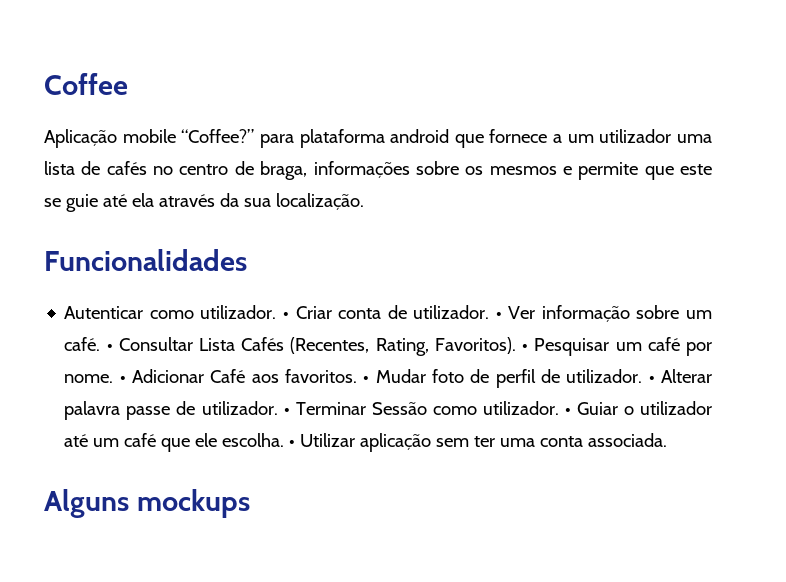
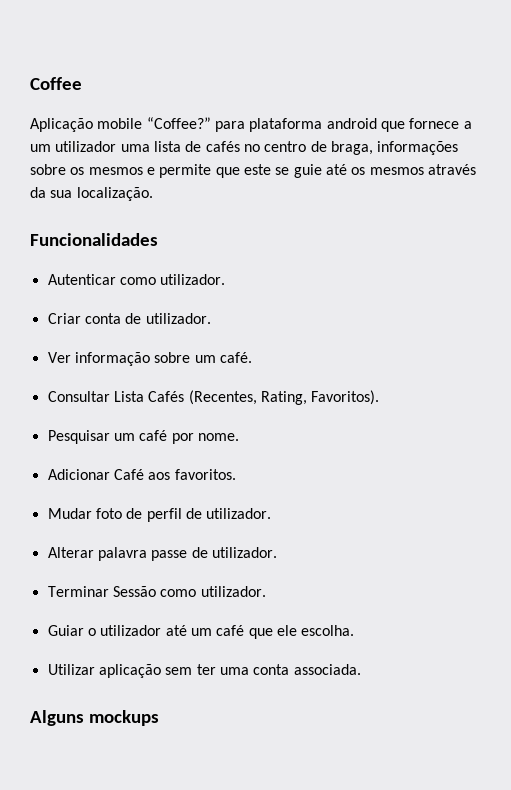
[131,193,154,207] ela -> [351,167,424,175] os mesmos
[283,311,290,319] • -> (226, 279) //
[495,311,502,319] • -> (211, 318) //
[106,343,113,351] • -> (252, 357) //
[522,343,529,351] • -> (380, 397) //
[119,375,126,383] • -> (239, 437) //
[363,375,370,383] • -> (236, 474) //
[648,375,655,383] • -> (272, 513) //
[283,407,290,415] • -> (277, 552) //
[564,407,571,415] • -> (266, 591) //
[289,439,296,447] • -> (355, 630) //

